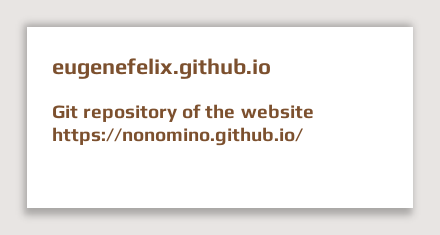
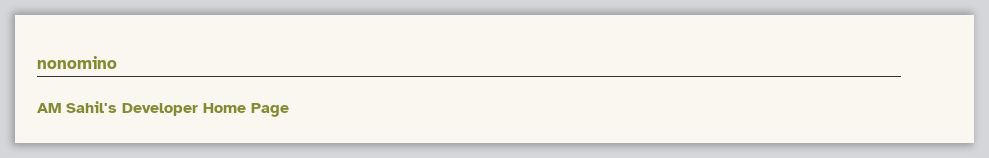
[52,58,271,79] [52,104,314,122] [52,127,303,146] eugenefelix.github.io // Git repository of the website https://nonomino.github.io/ -> [37,56,117,69] [37,101,289,117] nonomino // AM Sahil's Developer Home Page

